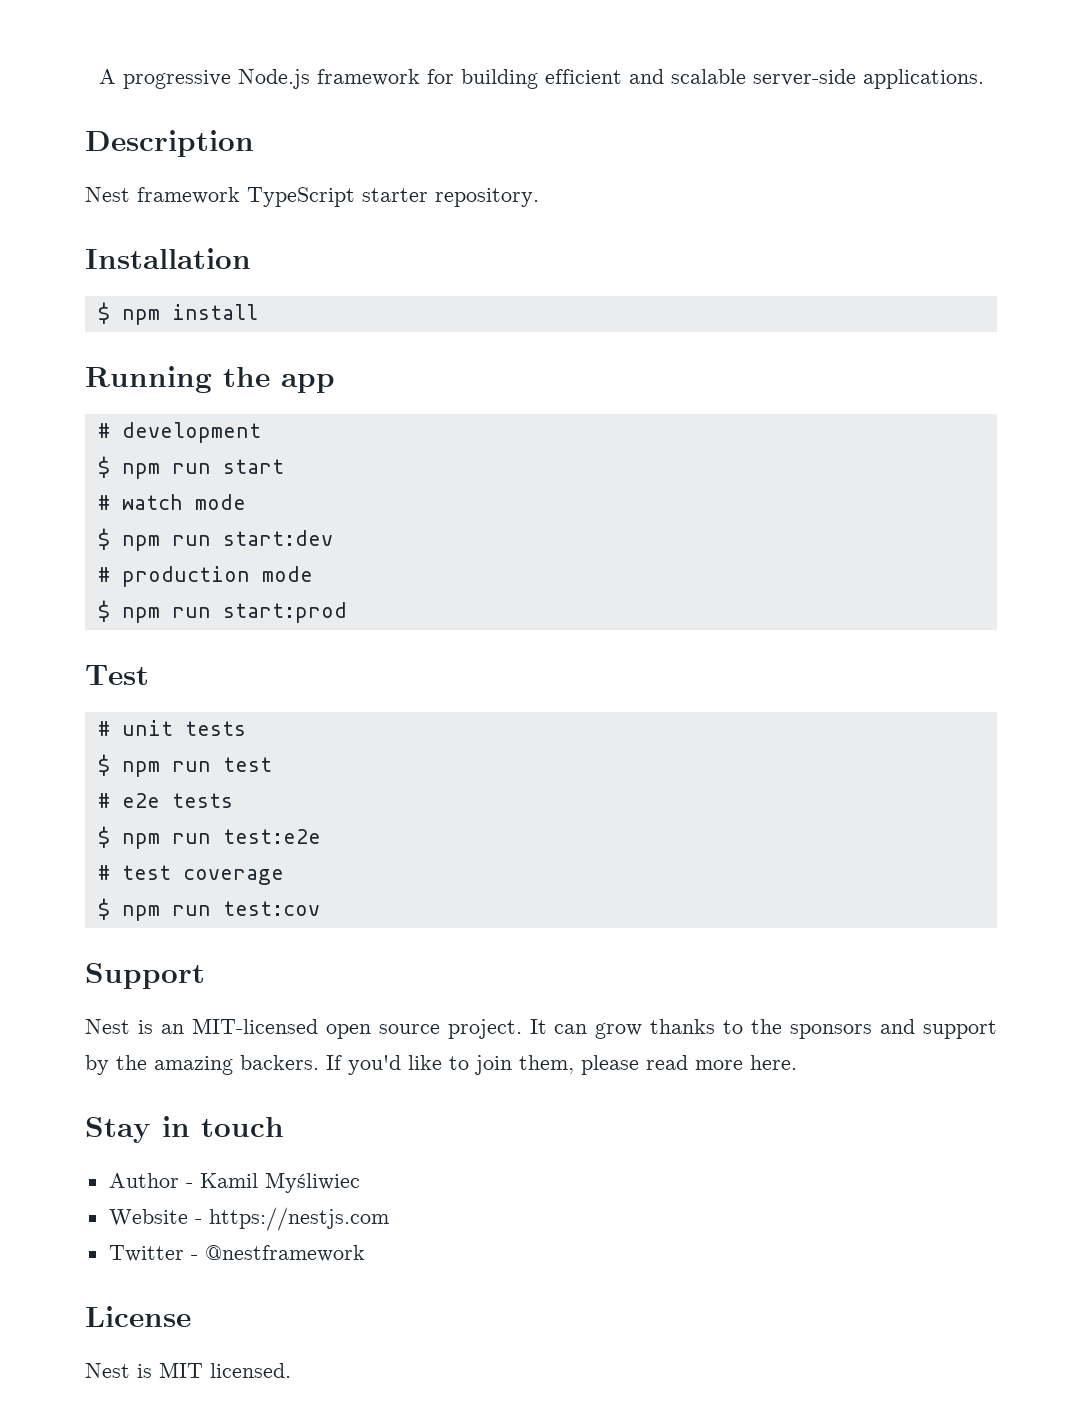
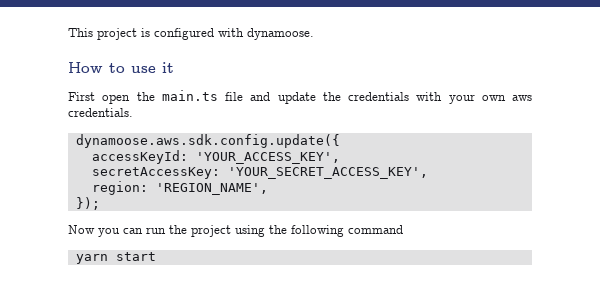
[98,69,984,89] [85,130,254,157] [85,187,539,207] [85,248,251,269] [97,302,258,325] [85,366,335,393] [97,422,261,443] [97,456,284,479] [97,494,246,510] [97,528,333,551] [97,566,313,587] [97,600,347,623] [85,665,149,685] [97,720,246,736] [97,754,272,777] [97,793,233,808] [97,826,321,849] [97,865,284,885] [97,898,320,921] [85,963,205,989] [85,1018,997,1039] [85,1055,797,1075] [85,1116,284,1143] [108,1172,360,1193] [108,1207,389,1231] [108,1245,365,1262] [85,1306,191,1327] [85,1362,291,1378] A progressive Node.js framework for building efficient and scalable server-side applications. // Description // Nest framework TypeScript starter repository. // Installation // $ npm install // Running the app // # development // $ npm run start // # watch mode // $ npm run start:dev // # production mode // $ npm run start:prod // Test // # unit tests // $ npm run test // # e2e tests // $ npm run test:e2e // # test coverage // $ npm run test:cov // Support // Nest is an MIT-licensed open source project. It can grow thanks to the sponsors and support by the amazing backers. If you'd like to join them, please read more here. // Stay in touch // Author - Kamil Myśliwiec // Website - https://nestjs.com // Twitter - @nestframework // License // Nest is MIT licensed. -> [68,28,314,40] [68,62,174,73] [68,90,532,104] [68,108,133,117] [75,134,340,148] [91,150,340,164] [91,167,428,179] [91,181,268,195] [75,197,100,210] [68,225,403,237] [75,252,156,264] This project is configured with dynamoose. // How to use it // First open the main.ts file and update the credentials with your own aws credentials. // dynamoose.aws.sdk.config.update({ // accessKeyId: 'YOUR_ACCESS_KEY', // secretAccessKey: 'YOUR_SECRET_ACCESS_KEY', // region: 'REGION_NAME', // }); // Now you can run the project using the following command // yarn start

